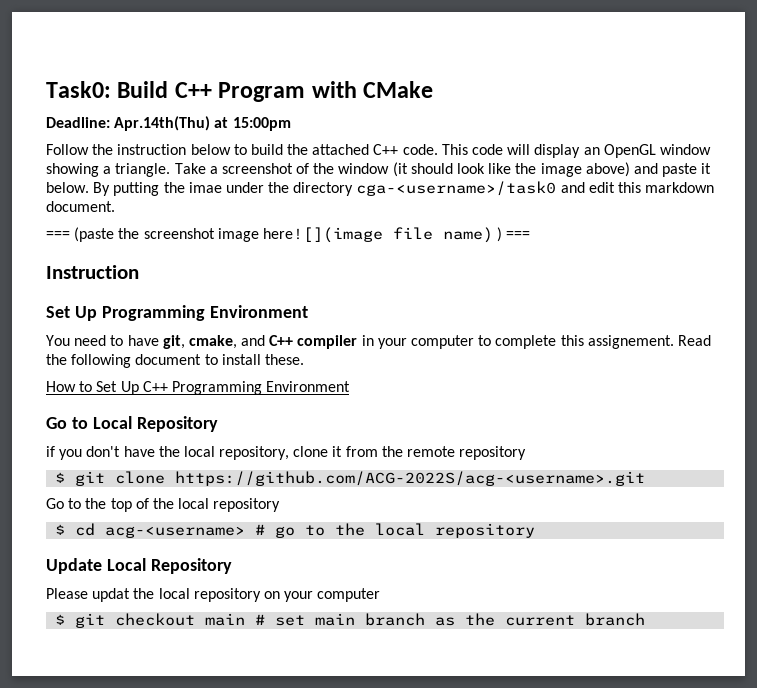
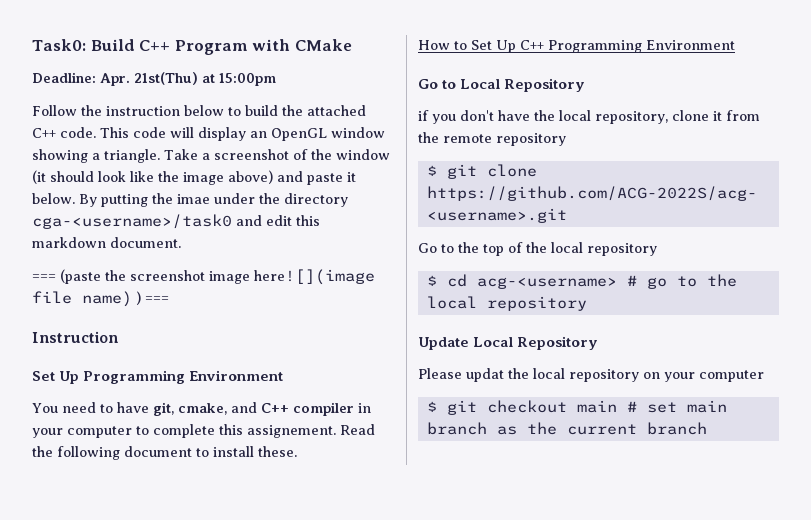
[114,116,211,131] Apr.14th(Thu) -> [100,72,198,86] Apr. 21st(Thu)

